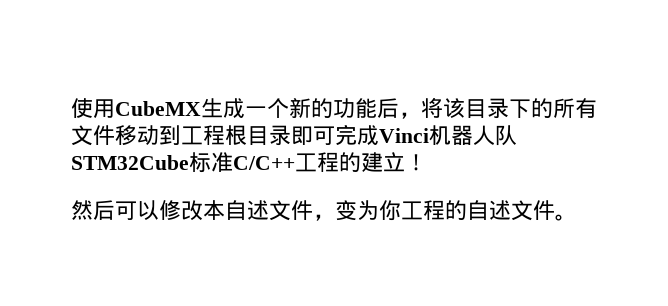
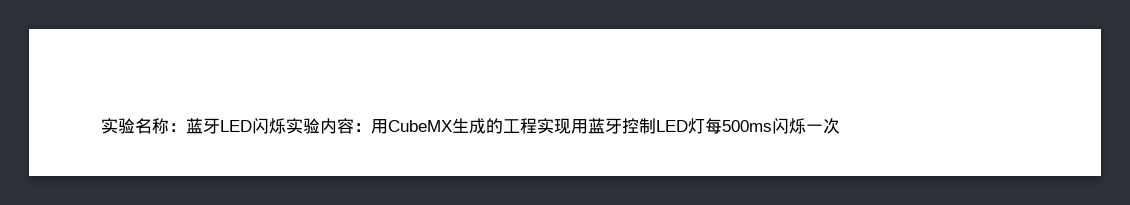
[71,97,597,119] [71,124,517,146] [71,152,427,173] [71,200,577,221] 使用CubeMX生成一个新的功能后，将该目录下的所有文件移动到工程根目录即可完成Vinci机器人队STM32Cube标准C/C++工程的建立！ // 然后可以修改本自述文件，变为你工程的自述文件。 -> [100,118,840,134] 实验名称：蓝牙LED闪烁实验内容：用CubeMX生成的工程实现用蓝牙控制LED灯每500ms闪烁一次

